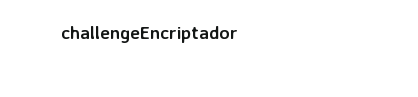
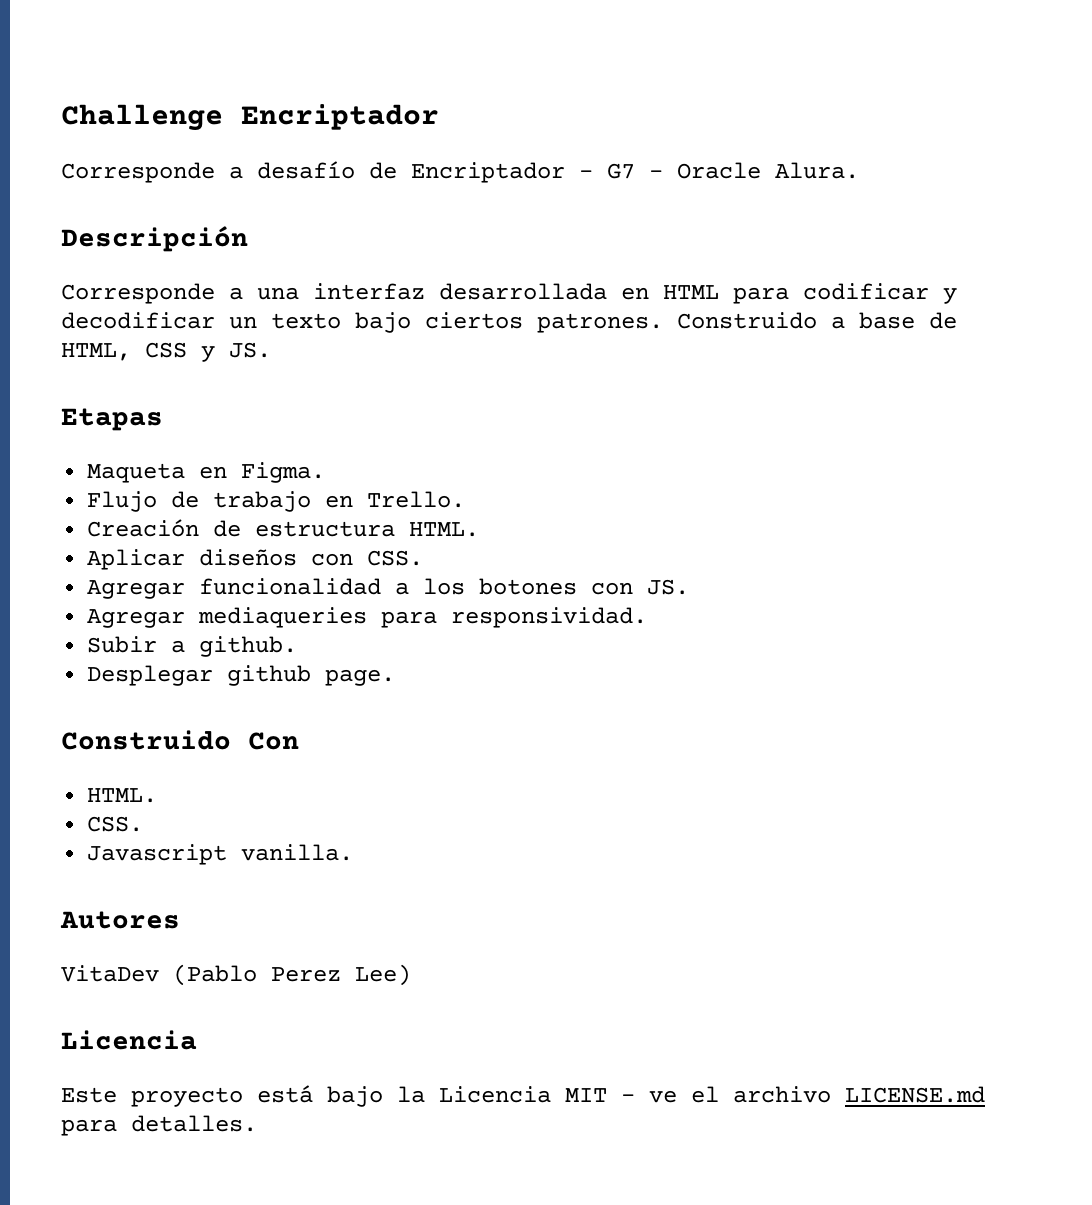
[61,26,238,43] challengeEncriptador -> [61,104,439,131] [61,161,859,183] [61,226,248,252] [61,283,957,304] [61,312,957,333] [61,342,271,362] [61,408,163,431] [87,462,326,483] [87,491,466,512] [87,519,480,537] [87,549,424,570] [87,578,690,599] [87,607,648,628] [87,636,298,657] [87,665,396,686] [61,730,299,750] [87,788,158,803] [87,816,144,832] [87,844,354,865] [60,911,180,929] [61,964,411,986] [61,1030,197,1050] [61,1085,985,1107] [61,1115,257,1136] Challenge Encriptador // Corresponde a desafío de Encriptador - G7 - Oracle Alura. // Descripción // Corresponde a una interfaz desarrollada en HTML para codificar y decodificar un texto bajo ciertos patrones. Construido a base de HTML, CSS y JS. // Etapas // Maqueta en Figma. // Flujo de trabajo en Trello. // Creación de estructura HTML. // Aplicar diseños con CSS. // Agregar funcionalidad a los botones con JS. // Agregar mediaqueries para responsividad. // Subir a github. // Desplegar github page. // Construido Con // HTML. // CSS. // Javascript vanilla. // Autores // VitaDev (Pablo Perez Lee) // Licencia // Este proyecto está bajo la Licencia MIT - ve el archivo LICENSE.md para detalles.

